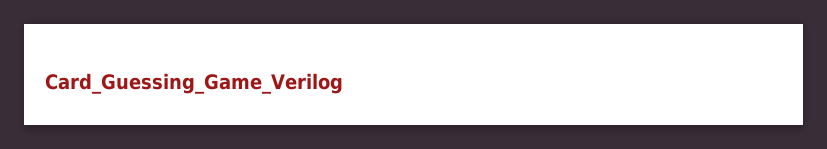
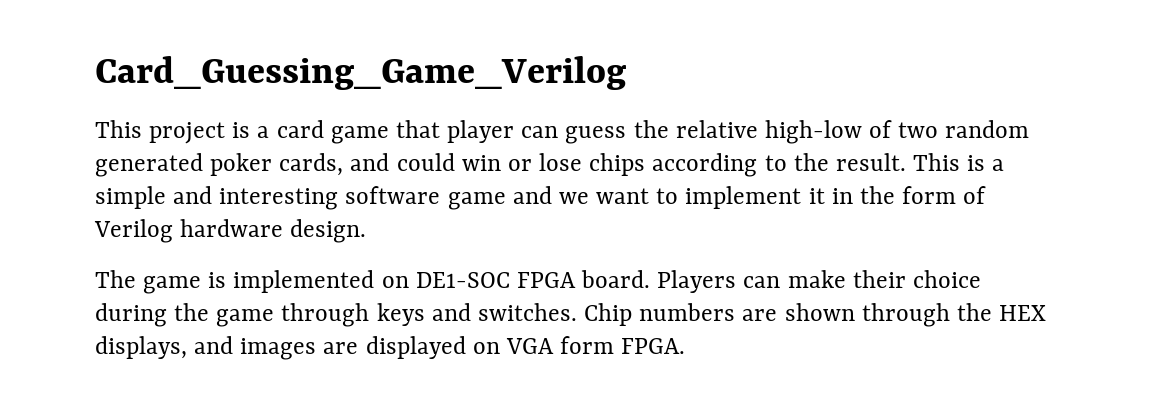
(343, 83) none -> [95,120,1030,144] [95,153,1005,177] [95,186,987,210] [94,219,367,243] [95,270,981,294] [95,303,1047,327] [95,336,686,360] // This project is a card game that player can guess the relative high-low of two random generated poker cards, and could win or lose chips according to the result. This is a simple and interesting software game and we want to implement it in the form of Verilog hardware design. // The game is implemented on DE1-SOC FPGA board. Players can make their choice during the game through keys and switches. Chip numbers are shown through the HEX displays, and images are displayed on VGA form FPGA.

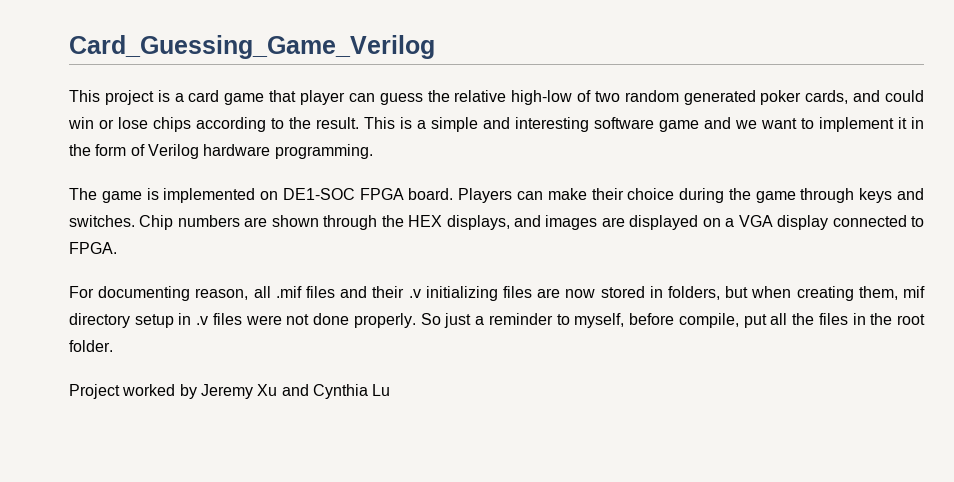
[290,219,367,243] design. -> [274,144,373,159] programming.
[505,336,686,354] VGA form FPGA. -> [725,215,925,230] [69,242,117,254] [69,286,926,301] [69,313,926,328] [69,340,113,352] [69,384,391,399] a VGA display connected to FPGA. // For documenting reason, all .mif files and their .v initializing files are now stored in folders, but when creating them, mif directory setup in .v files were not done properly. So just a reminder to myself, before compile, put all the files in the root folder. // Project worked by Jeremy Xu and Cynthia Lu

